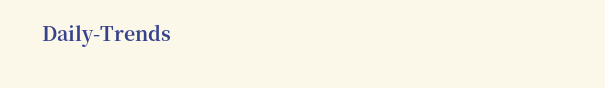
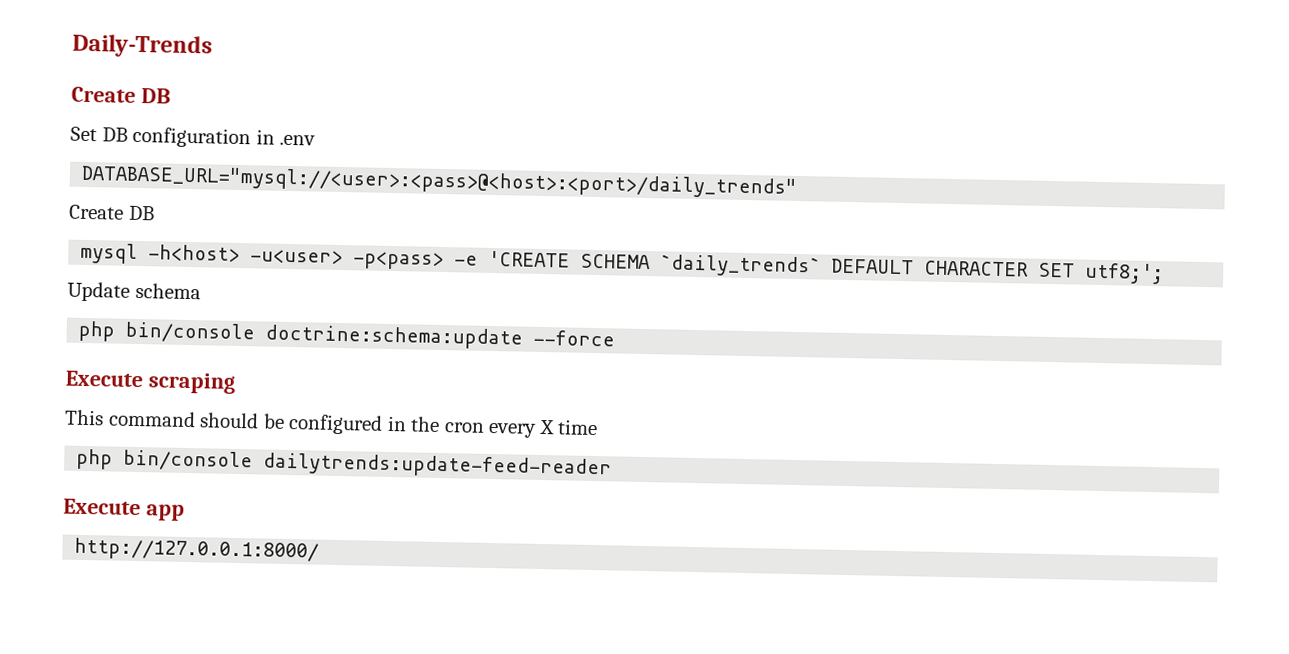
(171, 35) none -> [71,86,171,104] [70,126,316,149] [81,164,798,199] [69,204,155,221] [80,242,1165,285] [67,281,201,302] [78,320,616,350] [65,370,235,394] [64,409,599,438] [76,448,613,480] [63,498,185,521] [74,537,320,563] // Create DB // Set DB configuration in .env // DATABASE_URL="mysql://<user>:<pass>@<host>:<port>/daily_trends" // Create DB // mysql -h<host> -u<user> -p<pass> -e 'CREATE SCHEMA `daily_trends` DEFAULT CHARACTER SET utf8;'; // Update schema // php bin/console doctrine:schema:update --force // Execute scraping // This command should be configured in the cron every X time // php bin/console dailytrends:update-feed-reader // Execute app // http://127.0.0.1:8000/

